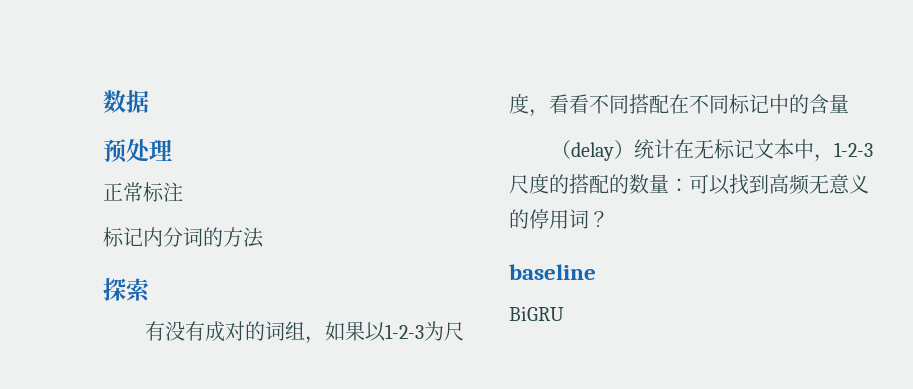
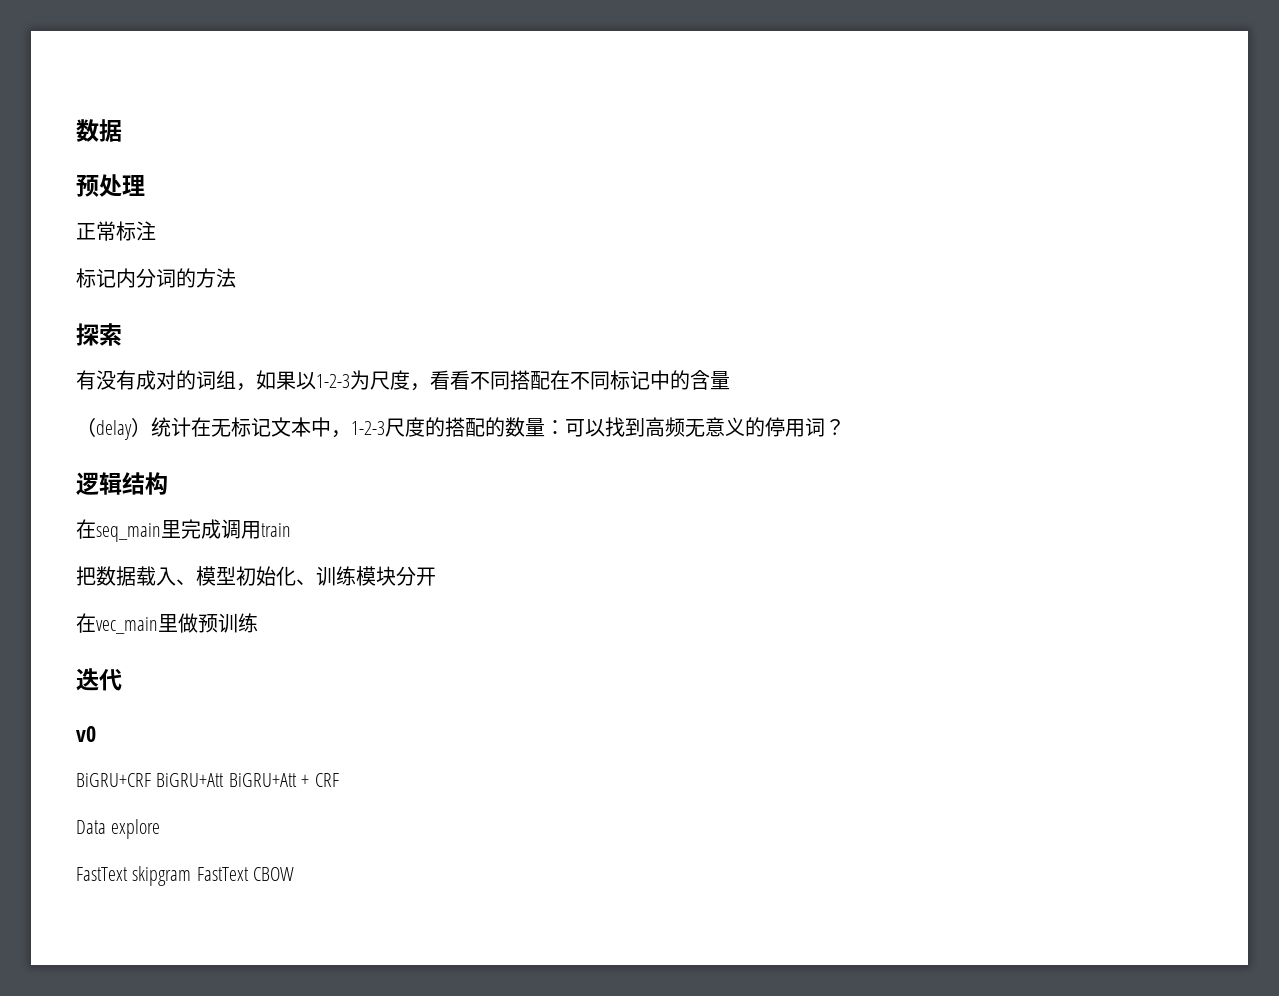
[509,264,596,280] [509,306,564,321] baseline // BiGRU -> [76,472,168,495] [76,519,291,542] [76,566,436,586] [76,613,258,634] [76,668,122,691] [76,726,96,742] [76,773,339,787] [76,819,161,839] [76,866,295,886] 逻辑结构 // 在seq_main里完成调用train // 把数据载入、模型初始化、训练模块分开 // 在vec_main里做预训练 // 迭代 // v0 // BiGRU+CRF BiGRU+Att BiGRU+Att + CRF // Data explore // FastText skipgram FastText CBOW

